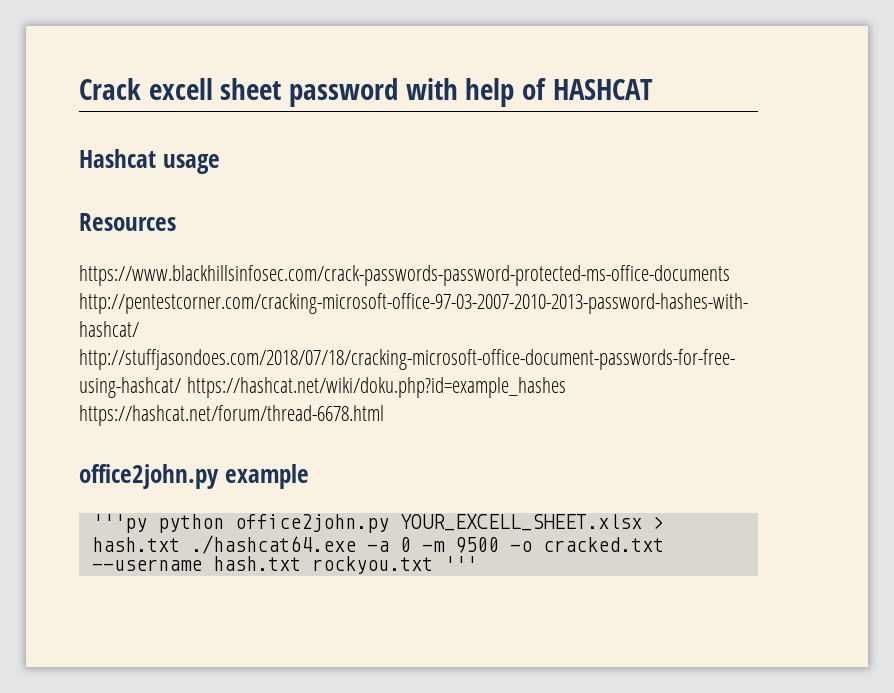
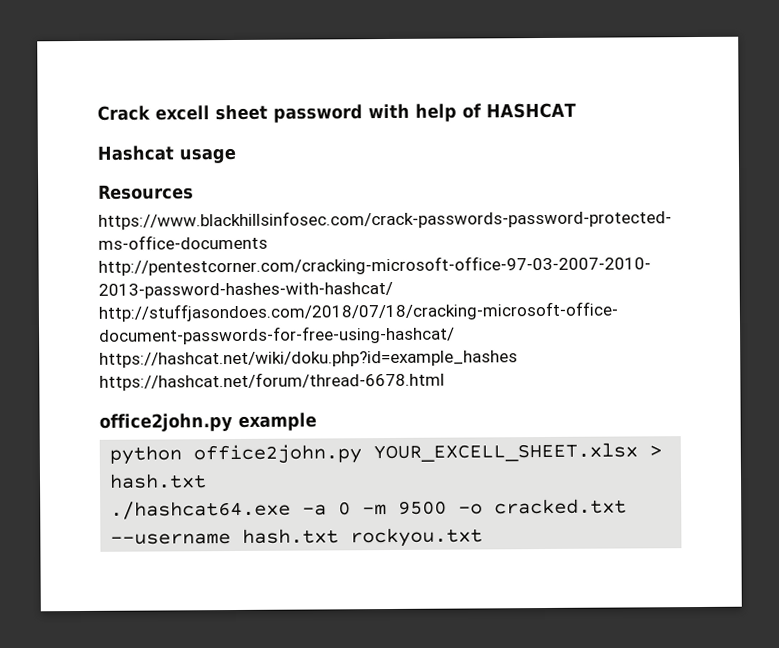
[91,514,147,533] '''py -> (317, 421) none
(180, 544) none -> (208, 481) //
[443,556,477,571] ''' -> (484, 537) none

